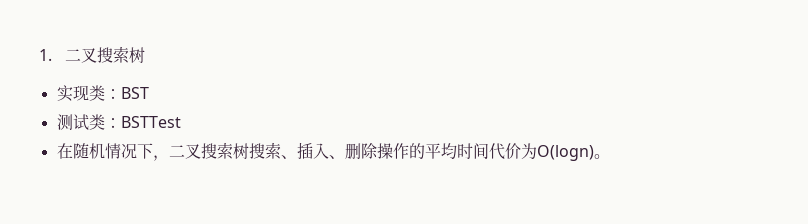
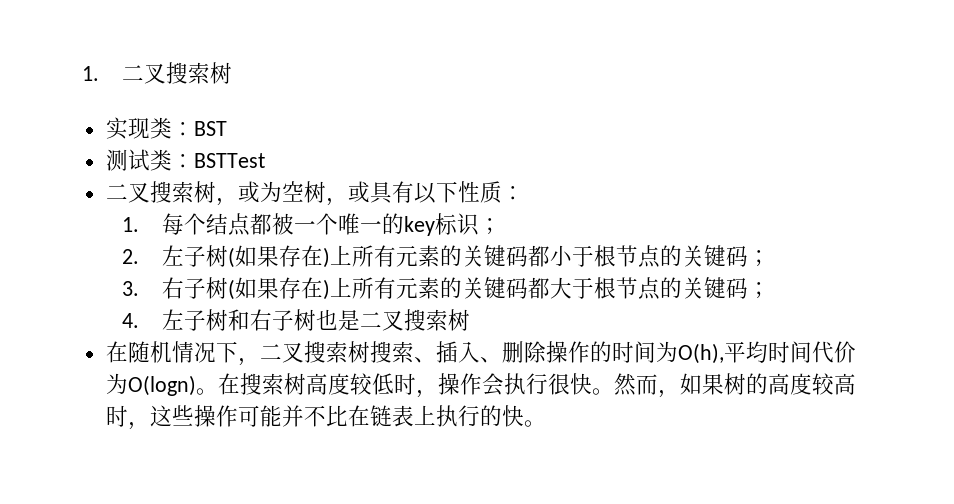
(181, 122) none -> [105,181,524,206] [121,213,501,236] [121,245,770,268] [121,277,770,300] [121,309,470,331] // 二叉搜索树，或为空树，或具有以下性质： // 1.每个结点都被一个唯一的key标识； // 2.左子树(如果存在)上所有元素的关键码都小于根节点的关键码； // 3.右子树(如果存在)上所有元素的关键码都大于根节点的关键码； // 4.左子树和右子树也是二叉搜索树
(425, 151) none -> [611,341,724,364] 时间为O(h),
(610, 156) none -> [217,373,856,398] [105,405,546,430] 在搜索树高度较低时，操作会执行很快。然而，如果树的高度较高时，这些操作可能并不比在链表上执行的快。

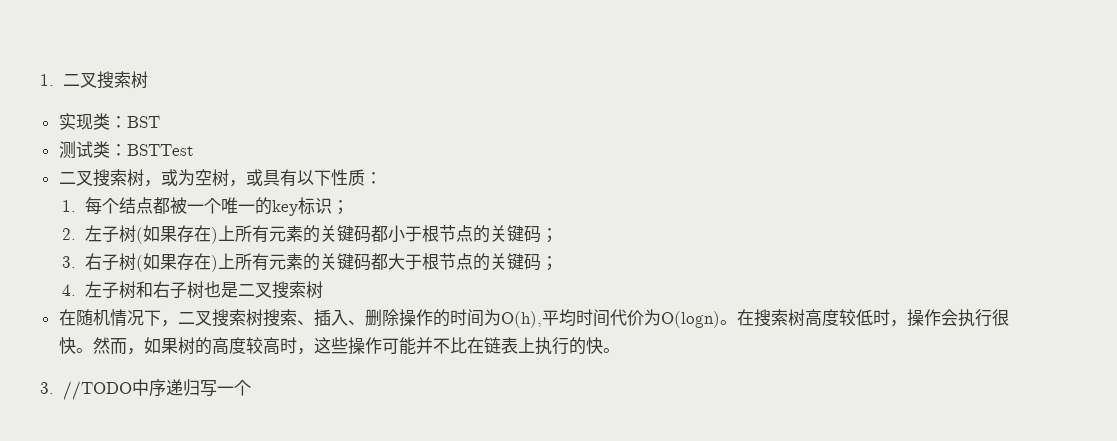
(546, 423) none -> [40,379,251,400] // 3. //TODO中序递归写一个

